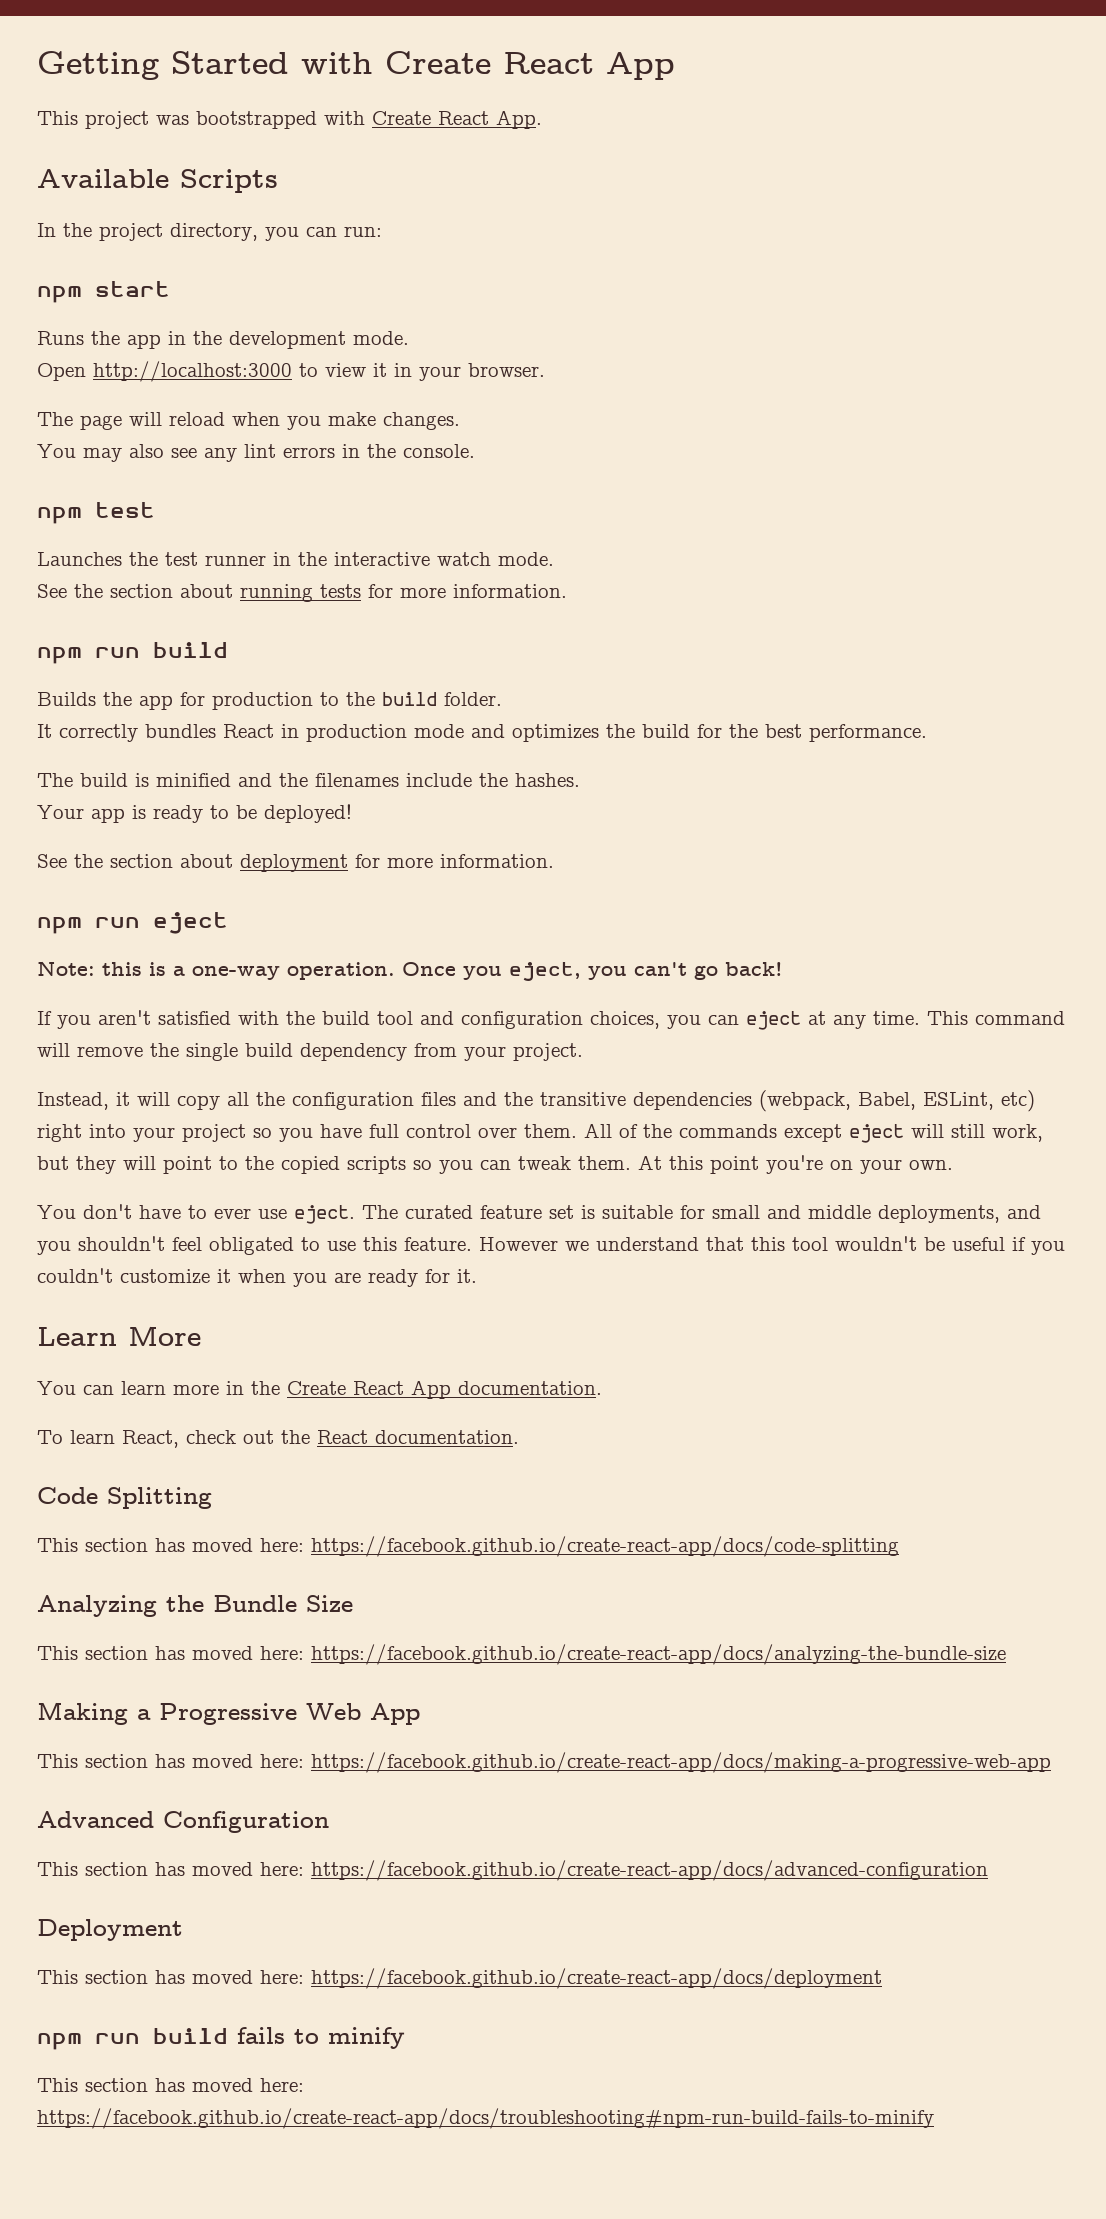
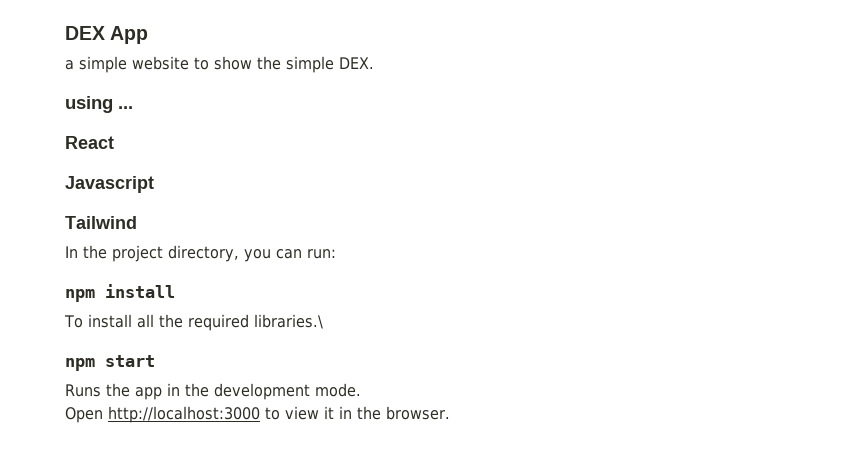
[37,51,675,80] [37,110,542,129] [37,169,278,193] Getting Started with Create React App // This project was bootstrapped with Create React App. // Available Scripts -> [65,26,149,44] [65,56,374,73] [65,96,133,113] [65,136,114,149] [65,176,154,193] [65,216,137,229] DEX App // a simple website to show the simple DEX. // using ... // React // Javascript // Tailwind
(382, 231) none -> [65,284,175,302] [64,314,323,331] // npm install // To install all the required libraries.\
[419,366,461,381] your -> [357,406,381,420] the
[37,412,460,430] [37,444,475,462] [37,502,155,524] [37,552,554,566] [37,584,567,602] [37,642,228,664] [37,692,502,710] [37,724,927,742] [37,773,580,787] [37,804,352,823] [37,854,554,872] [37,912,228,934] [37,961,783,981] [37,1010,1065,1030] [37,1043,583,1061] [37,1090,1035,1112] [37,1123,1043,1143] [37,1155,953,1174] [37,1204,1041,1224] [37,1236,1065,1255] [37,1268,477,1287] [37,1326,201,1346] [37,1380,602,1399] [37,1430,519,1448] [37,1487,212,1509] [37,1536,899,1557] [37,1595,353,1617] [37,1644,1006,1665] [37,1702,420,1725] [37,1752,1051,1773] [37,1811,329,1833] [37,1860,988,1881] [37,1919,183,1941] [37,1968,882,1989] [37,2027,405,2050] [37,2078,304,2092] [37,2108,934,2129] // The page will reload when you make changes. // You may also see any lint errors in the console. // npm test // Launches the test runner in the interactive watch mode. // See the section about running tests for more information. // npm run build // Builds the app for production to the build folder. // It correctly bundles React in production mode and optimizes the build for the best performance. // The build is minified and the filenames include the hashes. // Your app is ready to be deployed! // See the section about deployment for more information. // npm run eject // Note: this is a one-way operation. Once you eject, you can't go back! // If you aren't satisfied with the build tool and configuration choices, you can eject at any time. This command will remove the single build dependency from your project. // Instead, it will copy all the configuration files and the transitive dependencies (webpack, Babel, ESLint, etc) right into your project so you have full control over them. All of the commands except eject will still work, but they will point to the copied scripts so you can tweak them. At this point you're on your own. // You don't have to ever use eject. The curated feature set is suitable for small and middle deployments, and you shouldn't feel obligated to use this feature. However we understand that this tool wouldn't be useful if you couldn't customize it when you are ready for it. // Learn More // You can learn more in the Create React App documentation. // To learn React, check out the React documentation. // Code Splitting // This section has moved here: https://facebook.github.io/create-react-app/docs/code-splitting // Analyzing the Bundle Size // This section has moved here: https://facebook.github.io/create-react-app/docs/analyzing-the-bundle-size // Making a Progressive Web App // This section has moved here: https://facebook.github.io/create-react-app/docs/making-a-progressive-web-app // Advanced Configuration // This section has moved here: https://facebook.github.io/create-react-app/docs/advanced-configuration // Deployment // This section has moved here: https://facebook.github.io/create-react-app/docs/deployment // npm run build fails to minify // This section has moved here: https://facebook.github.io/create-react-app/docs/troubleshooting#npm-run-build-fails-to-minify -> (450, 413) none

